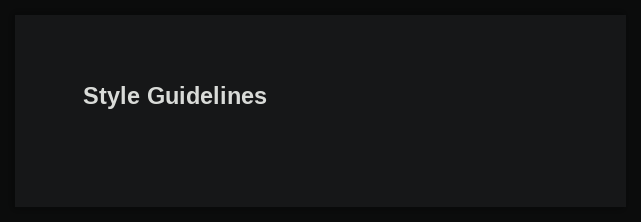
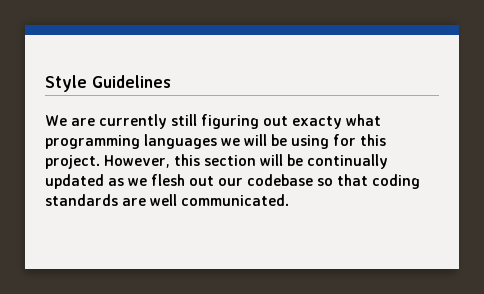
(267, 95) none -> [45,114,382,129] [45,134,387,149] [45,154,389,169] [45,174,421,189] [45,194,290,206] // We are currently still figuring out exacty what programming languages we will be using for this project. However, this section will be continually updated as we flesh out our codebase so that coding standards are well communicated.

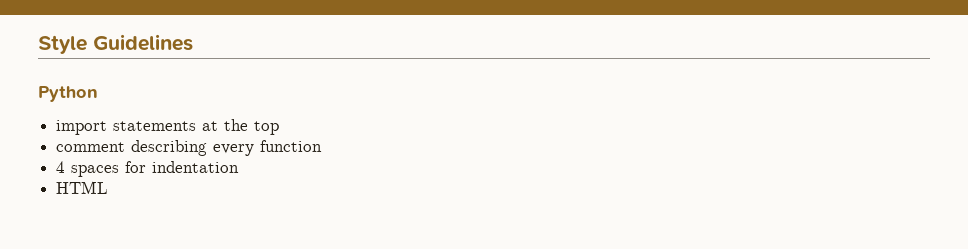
[45,114,382,129] [45,134,387,149] [45,154,389,169] [45,174,421,189] [45,194,290,206] We are currently still figuring out exacty what programming languages we will be using for this project. However, this section will be continually updated as we flesh out our codebase so that coding standards are well communicated. -> [38,86,98,102] [56,119,280,135] [56,140,323,156] [56,161,240,177] [56,181,109,194] Python // import statements at the top // comment describing every function // 4 spaces for indentation // HTML

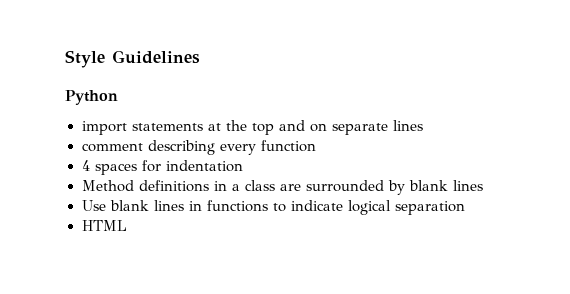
(280, 128) none -> [278,120,423,135] and on separate lines
(240, 167) none -> [81,180,483,195] [81,200,465,215] // Method definitions in a class are surrounded by blank lines // Use blank lines in functions to indicate logical separation

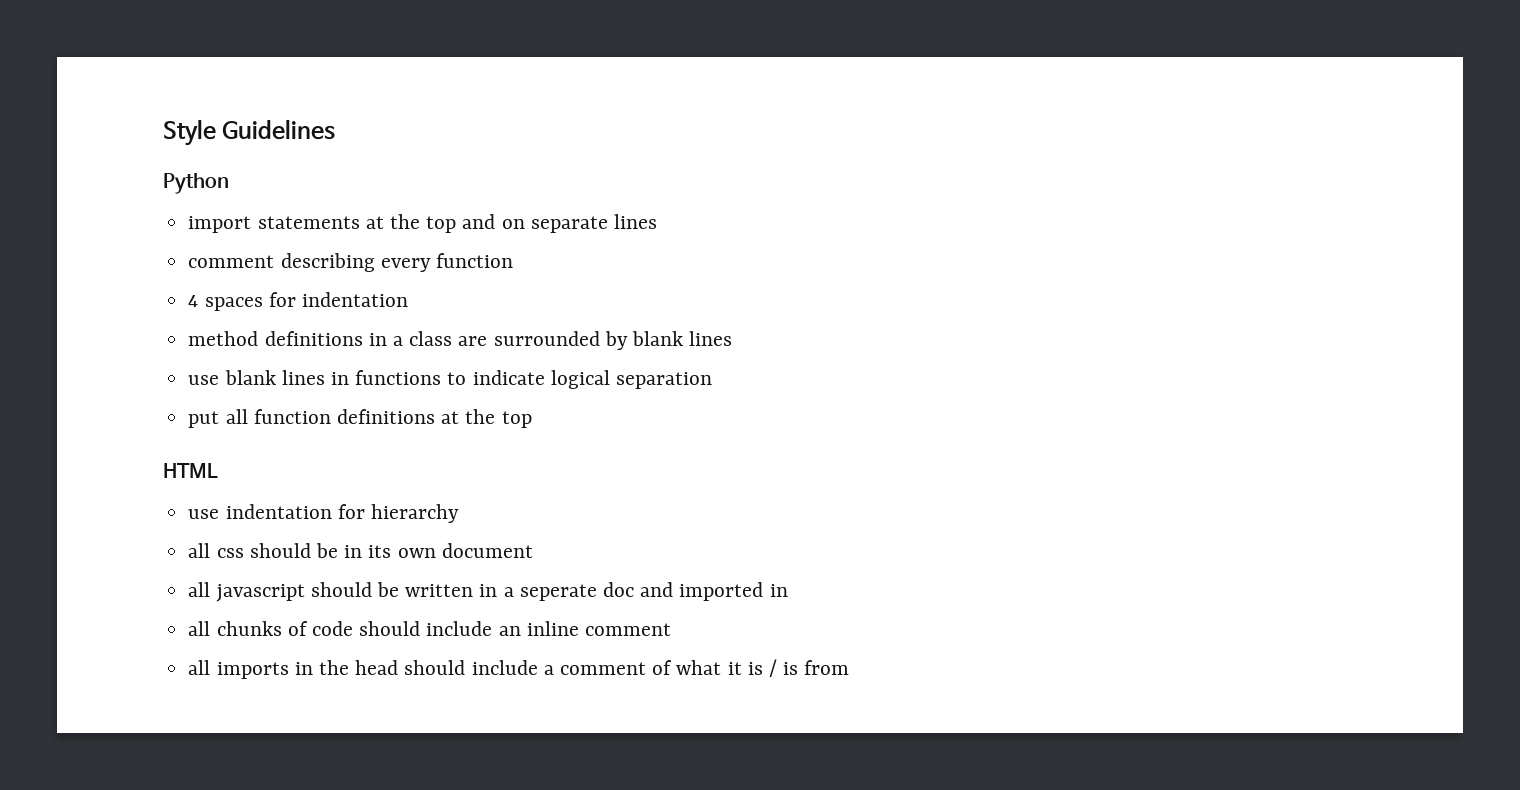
[81,180,134,192] Method -> [188,331,259,346] method
[81,200,106,211] Use -> [188,375,220,385] use
[81,220,127,231] HTML -> [188,409,532,428] [163,463,218,478] [188,504,459,523] [188,543,533,558] [188,582,788,602] [188,621,671,636] [188,659,850,679] put all function definitions at the top // HTML // use indentation for hierarchy // all css should be in its own document // all javascript should be written in a seperate doc and imported in // all chunks of code should include an inline comment // all imports in the head should include a comment of what it is / is from

